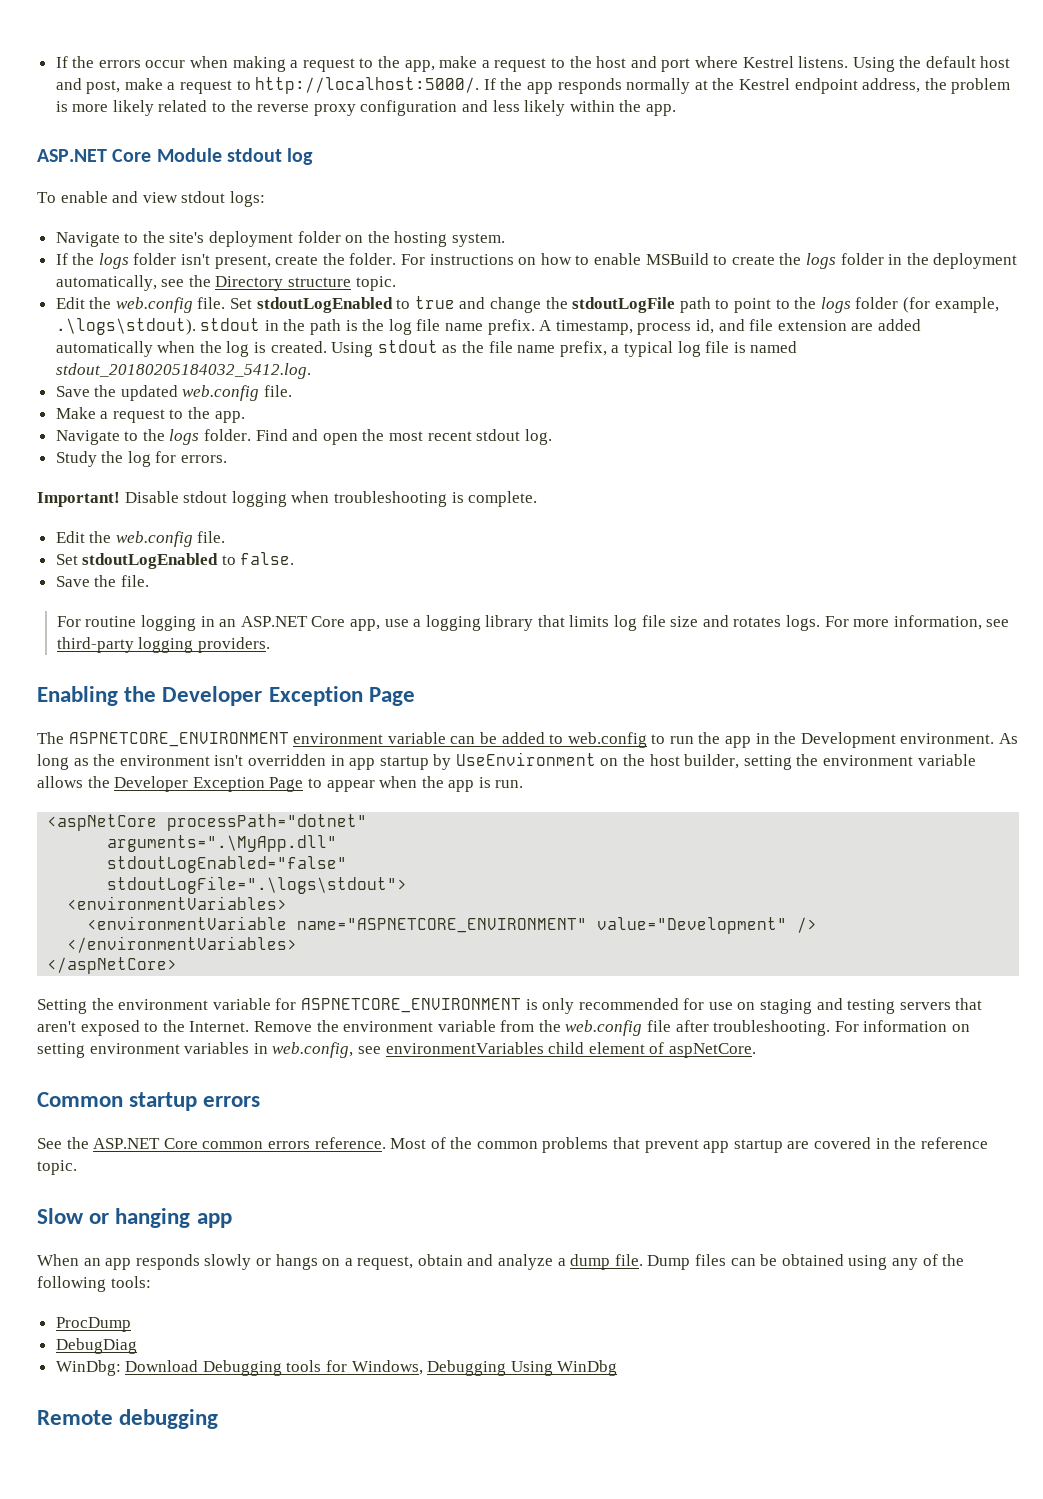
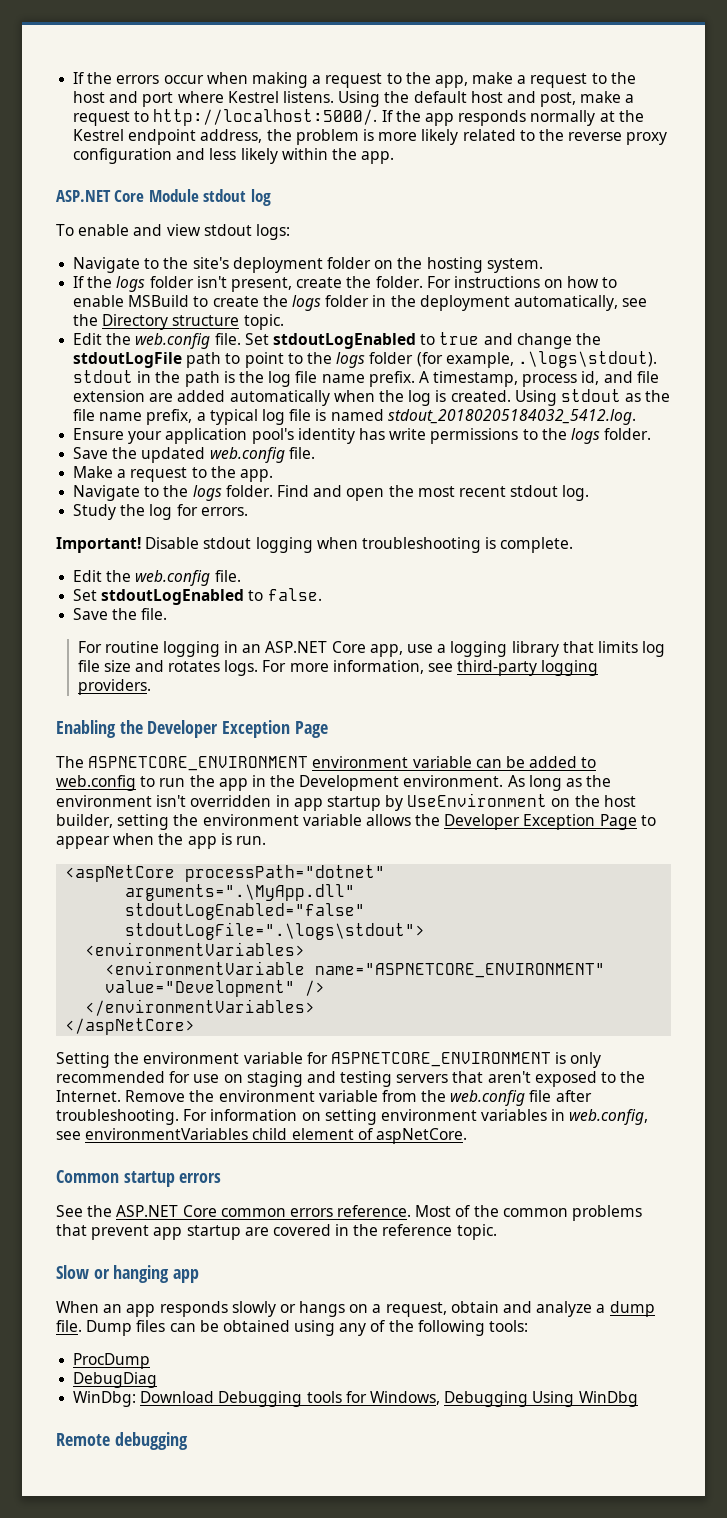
(311, 371) none -> [73,428,652,444] // Ensure your application pool's identity has write permissions to the logs folder.

